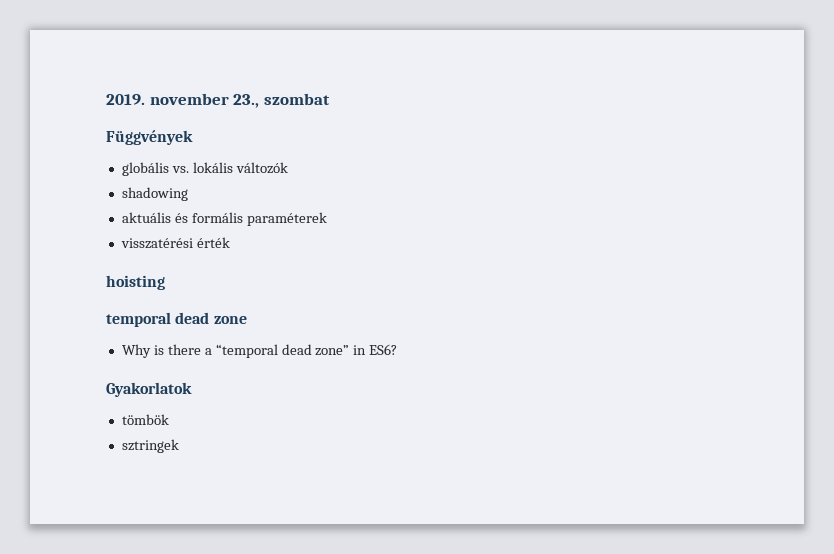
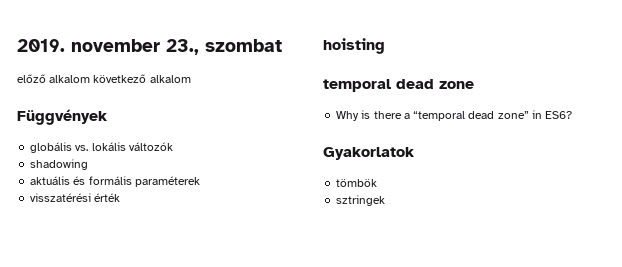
(330, 99) none -> [17,74,191,83] // előző alkalom következő alkalom

